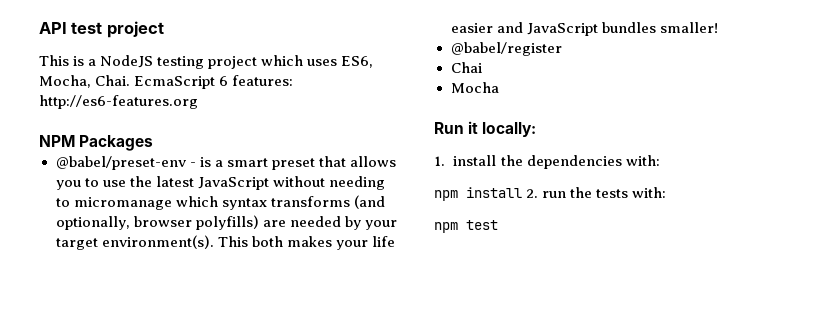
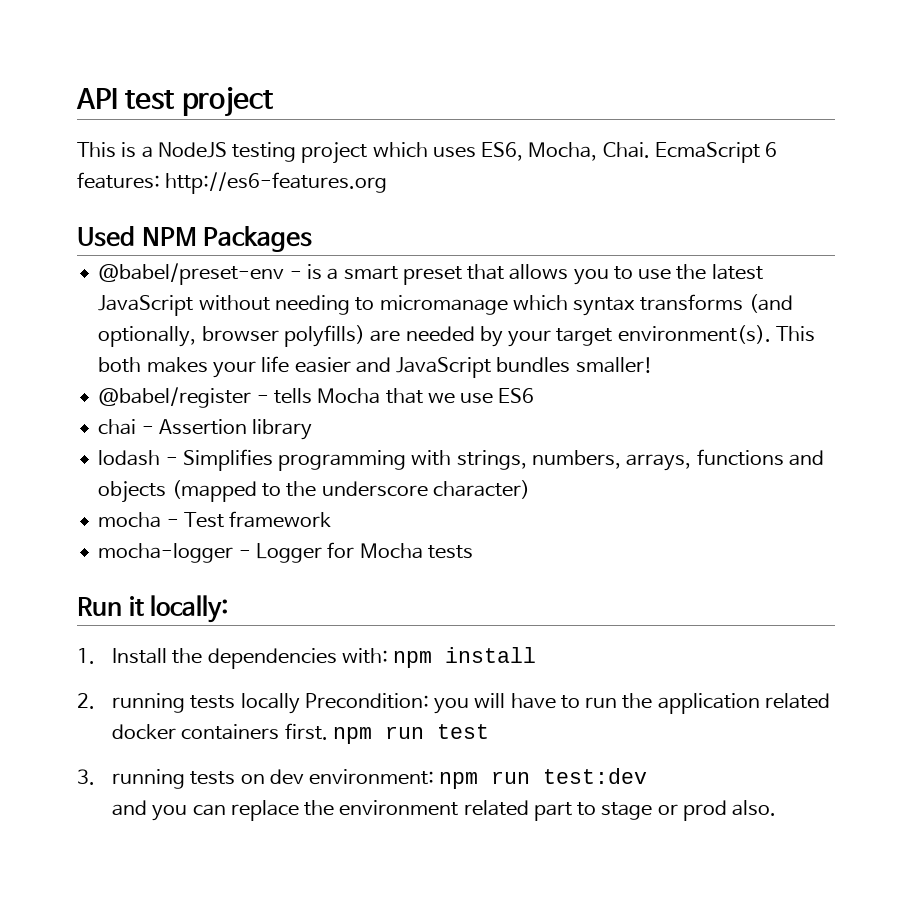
(198, 102) none -> [77,226,135,247] Used
[450,62,482,73] [450,82,499,93] // Chai // Mocha -> [256,388,535,404] [98,419,313,440] [98,449,824,471] [98,480,530,503] [98,511,332,528] [98,542,473,563] - tells Mocha that we use ES6 // chai - Assertion library // lodash - Simplifies programming with strings, numbers, arrays, functions and objects (mapped to the underscore character) // mocha - Test framework // mocha-logger - Logger for Mocha tests
[453,155,497,166] install -> [112,648,168,664] Install
(660, 160) // -> (388, 656) none
[526,187,667,198] [434,220,498,233] 2. run the tests with: // npm test -> [77,693,830,714] [112,723,489,744] [77,768,648,789] [112,800,777,821] // 2. running tests locally Precondition: you will have to run the application related docker containers first. npm run test // 3. running tests on dev environment: npm run test:dev // and you can replace the environment related part to stage or prod also.

